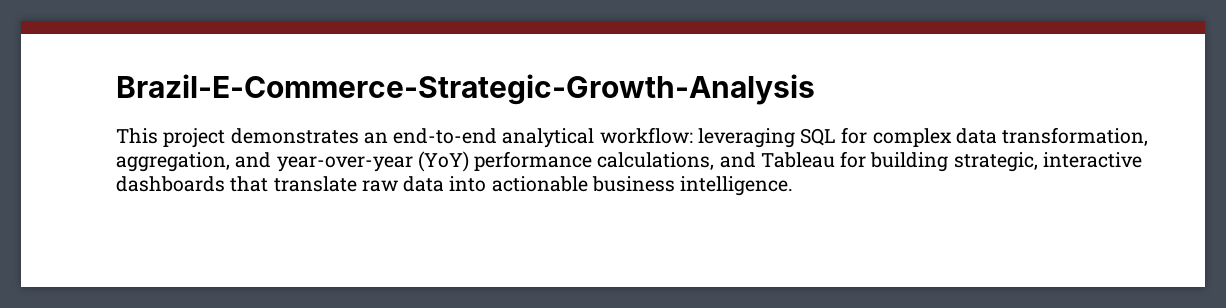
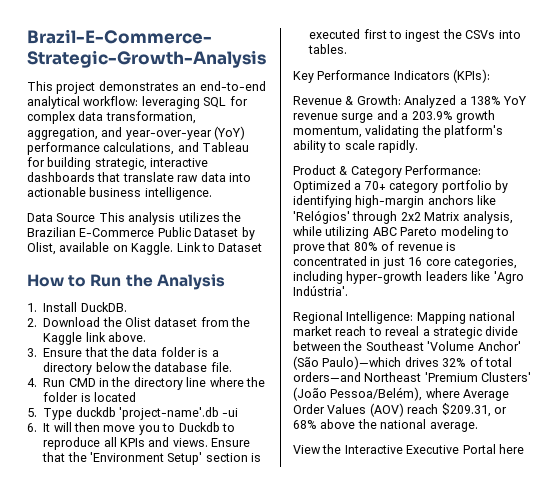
(794, 186) none -> [27,212,241,225] [27,227,255,240] [27,242,263,255] [27,274,225,290] [27,302,127,312] [27,317,251,327] [43,332,147,345] [27,347,219,357] [43,362,232,375] [27,377,265,390] [43,392,137,402] [27,407,239,420] [27,422,235,435] [43,437,251,450] [42,452,262,465] [309,29,521,42] [308,44,348,54] [293,69,491,83] [293,95,528,108] [293,110,495,123] [293,125,504,138] [293,140,419,153] [293,165,482,178] [293,180,508,193] [293,195,497,208] [293,210,513,224] [293,226,509,239] [293,241,456,254] [293,256,517,269] [293,271,524,284] [293,286,348,296] [293,311,516,324] [293,326,519,339] [293,341,521,351] [293,356,512,370] [293,372,532,382] [293,387,510,401] [293,403,507,417] [293,419,478,432] [293,444,524,454] // Data Source This analysis utilizes the Brazilian E-Commerce Public Dataset by Olist, available on Kaggle. Link to Dataset // How to Run the Analysis // 1. Install DuckDB. // 2. Download the Olist dataset from the Kaggle link above. // 3. Ensure that the data folder is a directory below the database file. // 4. Run CMD in the directory line where the folder is located // 5. Type duckdb 'project-name'.db -ui // 6. It will then move you to Duckdb to reproduce all KPIs and views. Ensure that the 'Environment Setup' section is executed first to ingest the CSVs into tables. // Key Performance Indicators (KPIs): // Revenue & Growth: Analyzed a 138% YoY revenue surge and a 203.9% growth momentum, validating the platform's ability to scale rapidly. // Product & Category Performance: Optimized a 70+ category portfolio by identifying high-margin anchors like 'Relógios' through 2x2 Matrix analysis, while utilizing ABC Pareto modeling to prove that 80% of revenue is concentrated in just 16 core categories, including hyper-growth leaders like 'Agro Indústria'. // Regional Intelligence: Mapping national market reach to reveal a strategic divide between the Southeast 'Volume Anchor' (São Paulo)—which drives 32% of total orders—and Northeast 'Premium Clusters' (João Pessoa/Belém), where Average Order Values (AOV) reach $209.31, or 68% above the national average. // View the Interactive Executive Portal here

